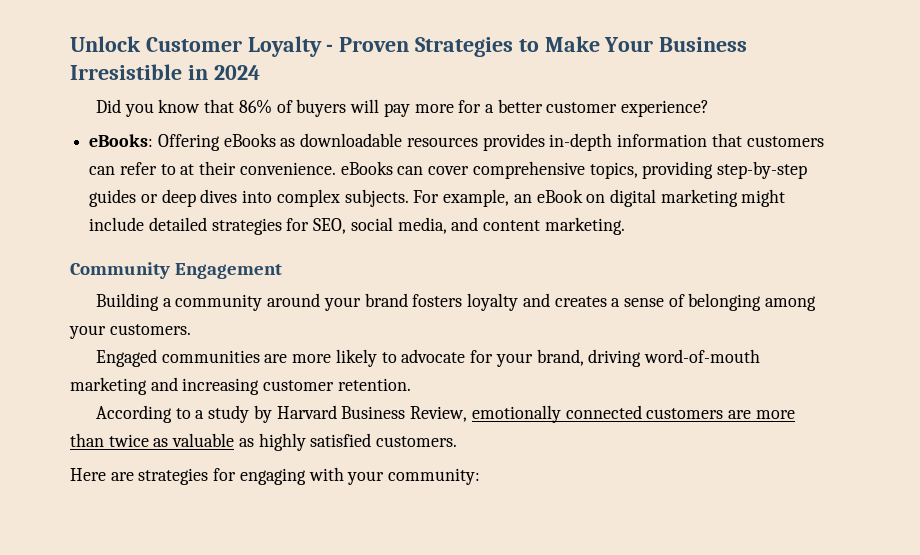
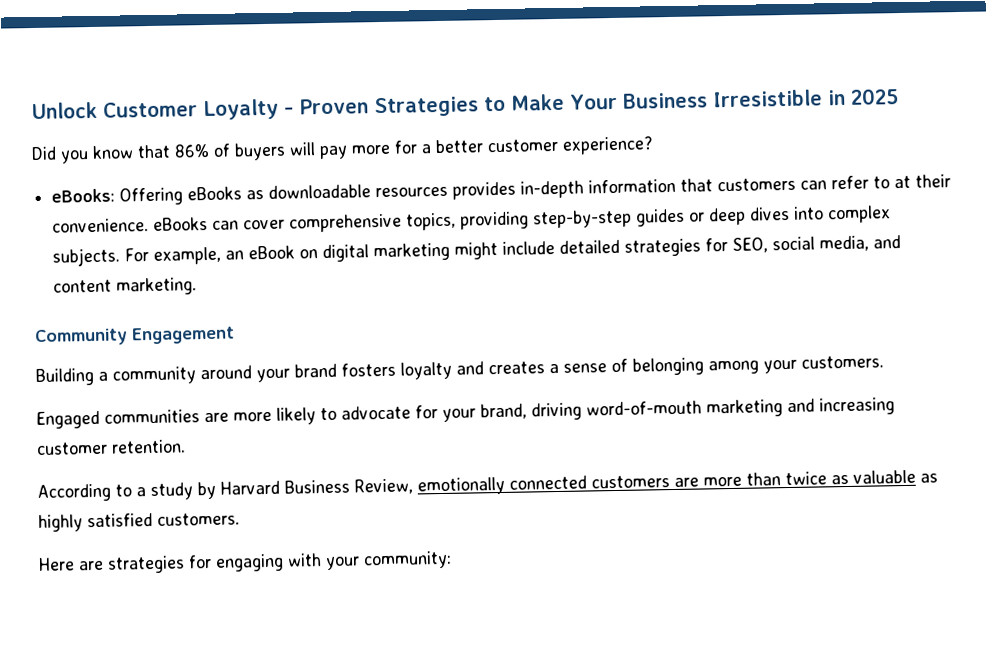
[213,65,260,80] 2024 -> [849,88,899,105] 2025

